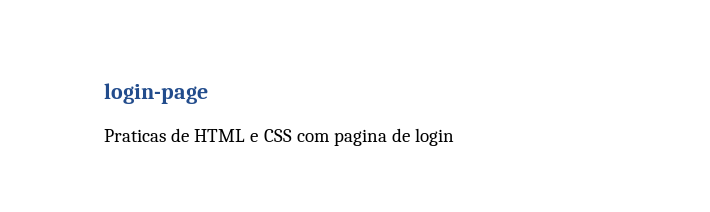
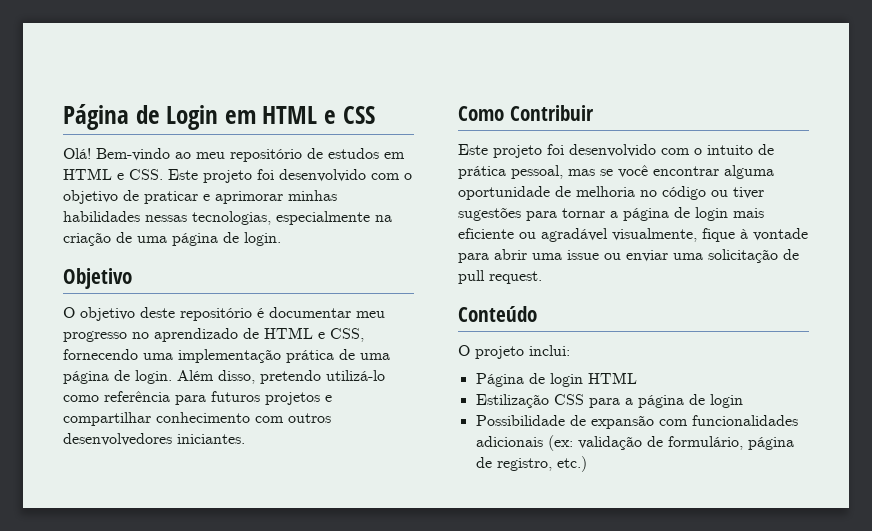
[104,83,208,104] [104,128,455,146] login-page // Praticas de HTML e CSS com pagina de login -> [63,104,375,130] [63,148,405,162] [63,168,412,183] [63,190,337,204] [63,211,392,225] [63,232,281,246] [63,268,132,289] [63,307,385,321] [63,327,364,342] [63,349,390,363] [63,370,385,384] [63,391,332,405] [63,412,331,426] [63,433,245,446] [458,105,594,121] [458,144,774,158] [458,165,774,179] [458,186,764,200] [458,207,764,221] [458,228,808,242] [458,249,799,263] [458,270,542,284] [458,306,537,322] [458,345,570,359] [475,372,637,387] [475,394,743,408] [475,415,798,429] [475,435,794,451] [475,456,587,472] Página de Login em HTML e CSS // Olá! Bem-vindo ao meu repositório de estudos em HTML e CSS. Este projeto foi desenvolvido com o objetivo de praticar e aprimorar minhas habilidades nessas tecnologias, especialmente na criação de uma página de login. // Objetivo // O objetivo deste repositório é documentar meu progresso no aprendizado de HTML e CSS, fornecendo uma implementação prática de uma página de login. Além disso, pretendo utilizá-lo como referência para futuros projetos e compartilhar conhecimento com outros desenvolvedores iniciantes. // Como Contribuir // Este projeto foi desenvolvido com o intuito de prática pessoal, mas se você encontrar alguma oportunidade de melhoria no código ou tiver sugestões para tornar a página de login mais eficiente ou agradável visualmente, fique à vontade para abrir uma issue ou enviar uma solicitação de pull request. // Conteúdo // O projeto inclui: // Página de login HTML // Estilização CSS para a página de login // Possibilidade de expansão com funcionalidades adicionais (ex: validação de formulário, página de registro, etc.)

